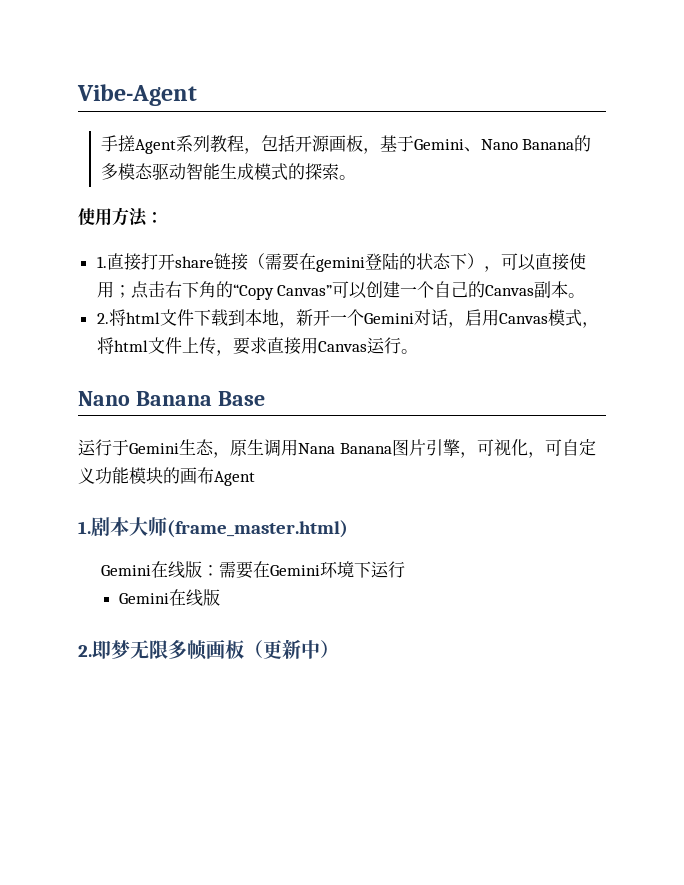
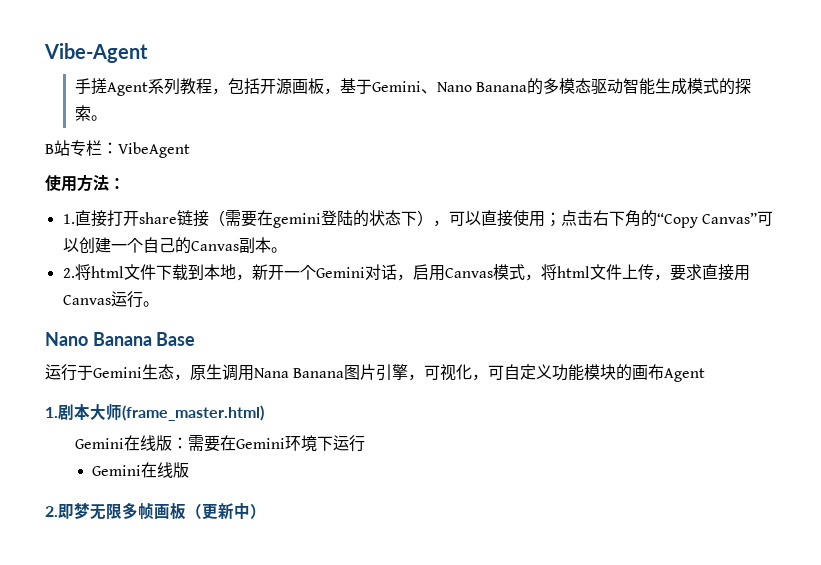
(356, 177) none -> [45,140,190,158] // B站专栏：VibeAgent

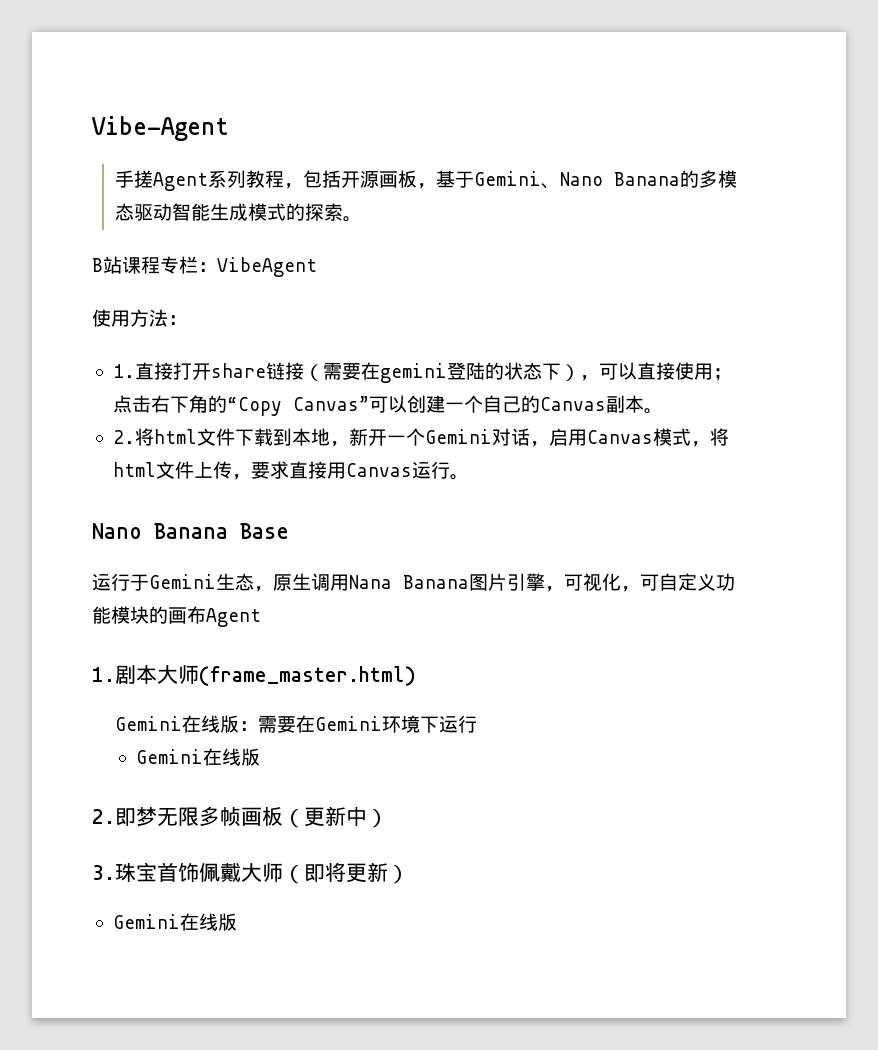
(70, 148) none -> [122,256,160,274] 课程
(266, 511) none -> [92,862,409,884] [112,913,237,931] // 3.珠宝首饰佩戴大师（即将更新） // Gemini在线版

